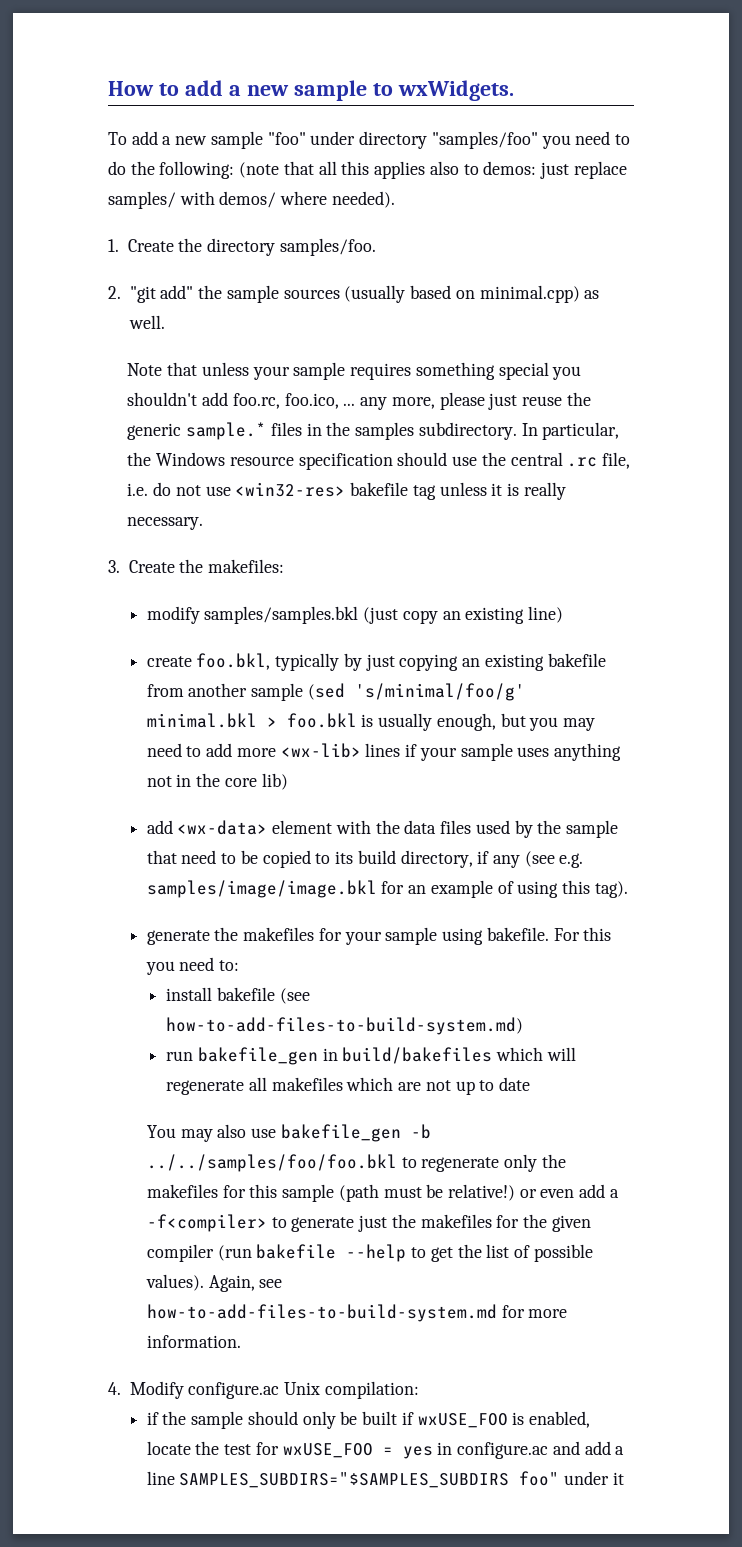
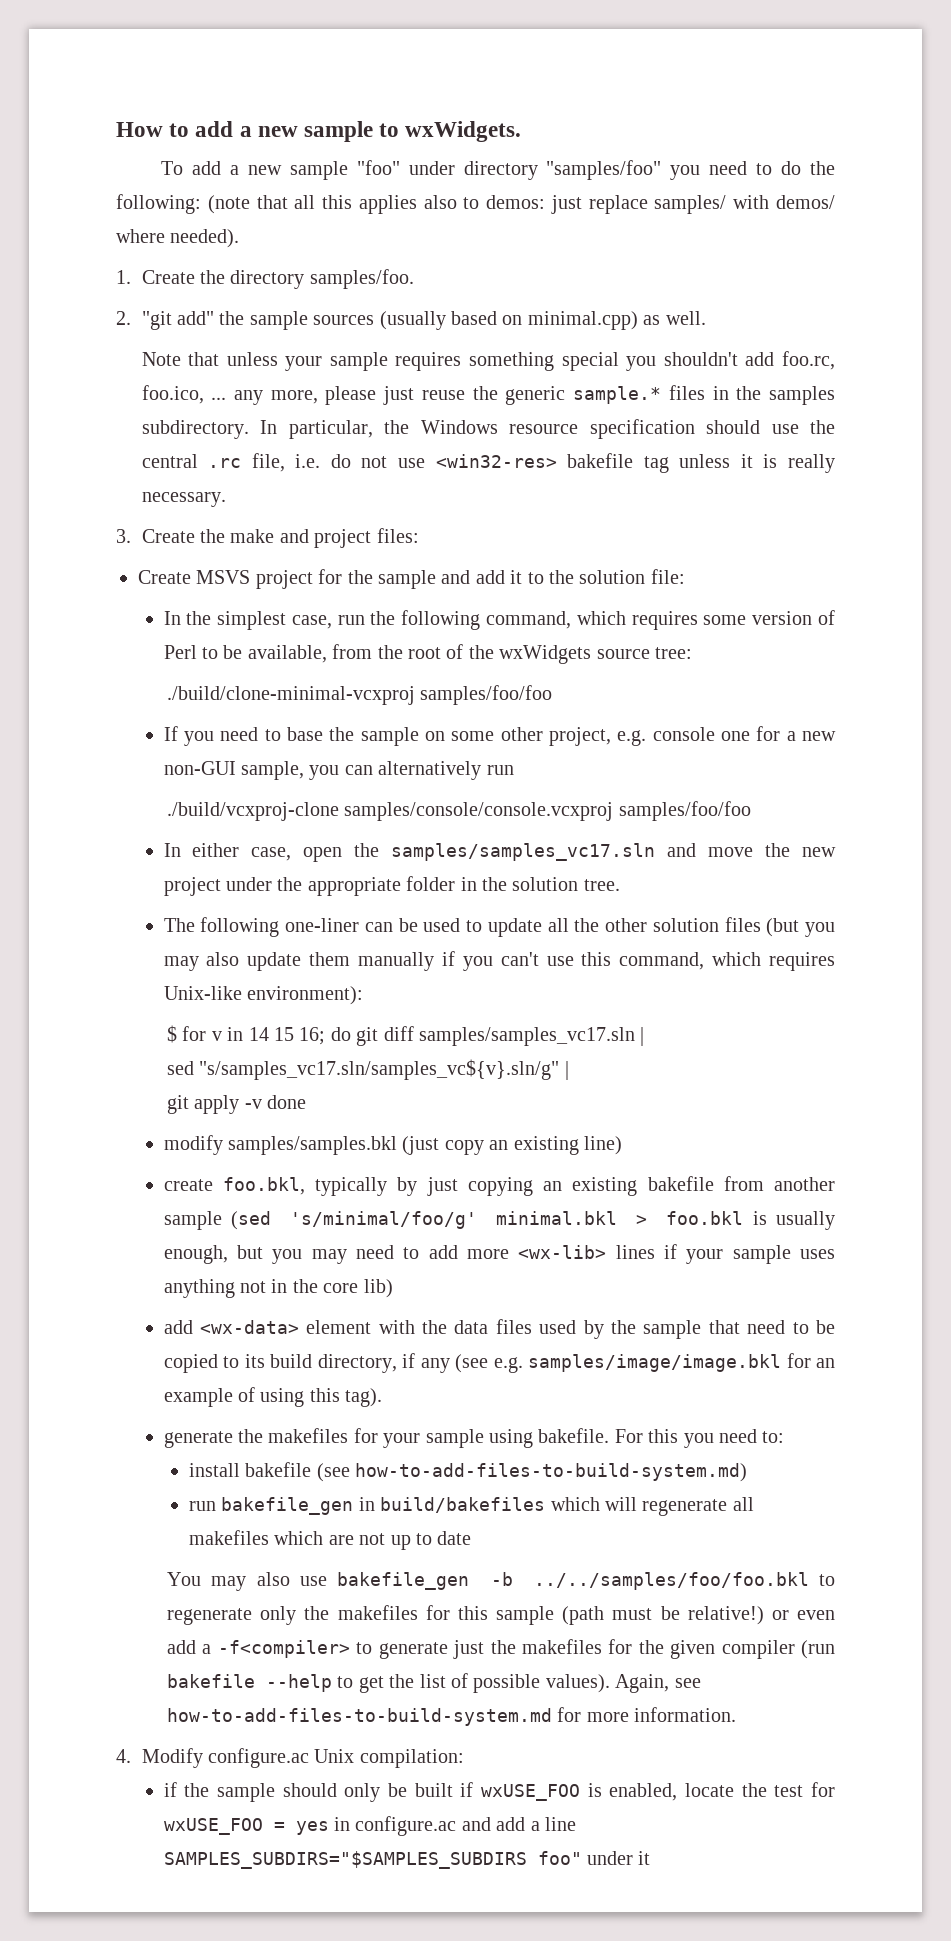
[208,559,285,573] makefiles: -> [230,528,419,548] [138,569,685,589] [163,610,835,630] [163,644,692,664] [167,685,553,705] [163,726,836,746] [163,761,514,780] [167,801,751,821] [163,843,837,862] [163,876,620,896] [163,917,835,937] [163,951,836,971] [163,986,363,1005] [167,1025,645,1046] [167,1059,569,1080] [167,1095,307,1114] make and project files: // Create MSVS project for the sample and add it to the solution file: // In the simplest case, run the following command, which requires some version of Perl to be available, from the root of the wxWidgets source tree: // ./build/clone-minimal-vcxproj samples/foo/foo // If you need to base the sample on some other project, e.g. console one for a new non-GUI sample, you can alternatively run // ./build/vcxproj-clone samples/console/console.vcxproj samples/foo/foo // In either case, open the samples/samples_vc17.sln and move the new project under the appropriate folder in the solution tree. // The following one-liner can be used to update all the other solution files (but you may also update them manually if you can't use this command, which requires Unix-like environment): // $ for v in 14 15 16; do git diff samples/samples_vc17.sln | // sed "s/samples_vc17.sln/samples_vc${v}.sln/g" | // git apply -v done

